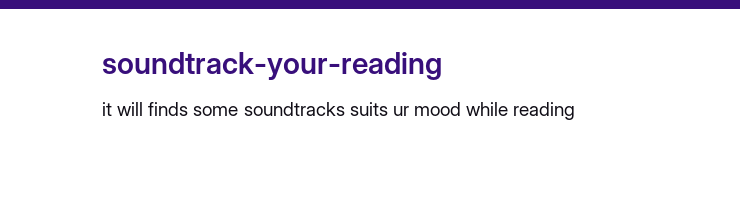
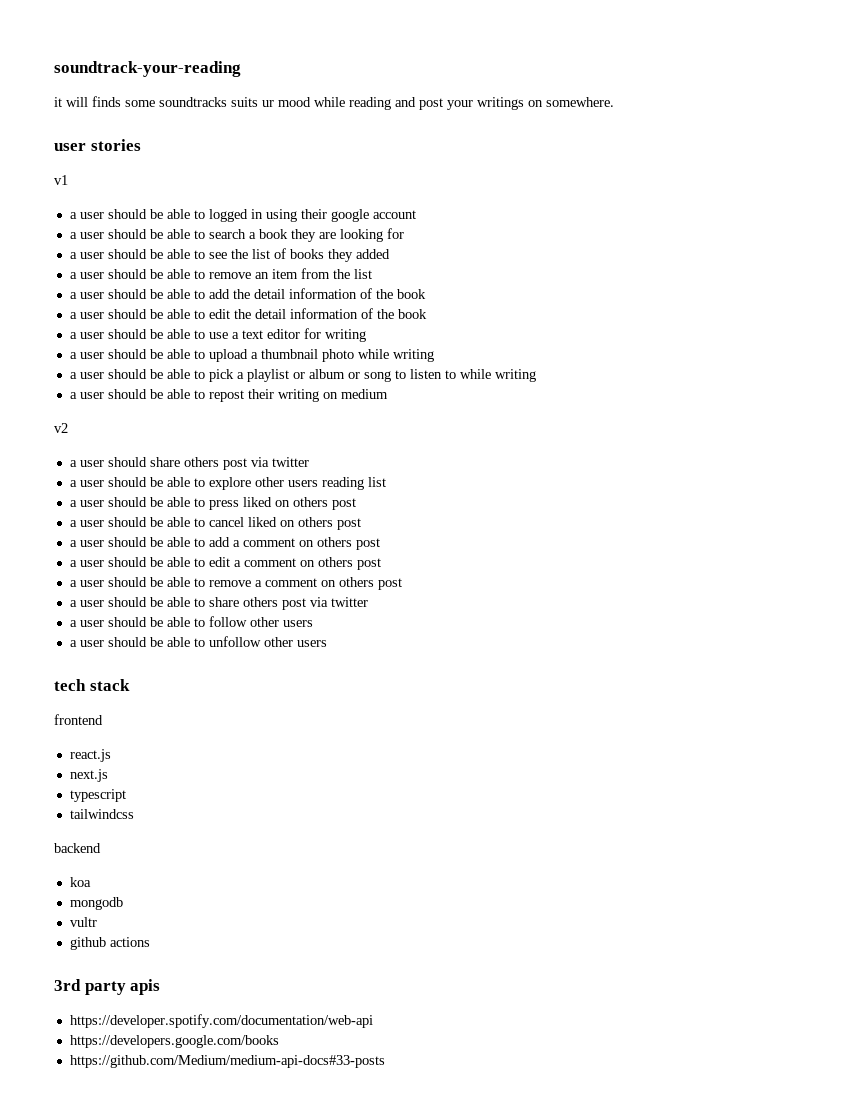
(576, 111) none -> [395,97,614,110] [54,139,141,151] [54,175,68,185] [69,209,416,222] [69,228,404,242] [69,248,390,262] [69,268,372,279] [69,288,426,299] [69,308,427,319] [69,328,366,342] [69,349,434,362] [69,369,536,382] [69,389,388,402] [54,423,68,433] [69,457,309,470] [69,477,386,490] [69,497,356,510] [69,517,361,530] [69,537,380,550] [69,557,381,570] [69,577,402,590] [69,597,368,610] [69,616,313,627] [69,636,327,647] [54,679,130,691] [54,714,103,725] [69,749,111,762] [69,769,108,782] [69,789,126,802] [69,809,134,819] [54,843,101,853] [69,877,91,887] [69,897,123,910] [69,917,97,927] [69,937,150,950] [54,979,161,995] [69,1014,373,1028] [69,1035,279,1048] [69,1055,385,1068] and post your writings on somewhere. // user stories // v1 // a user should be able to logged in using their google account // a user should be able to search a book they are looking for // a user should be able to see the list of books they added // a user should be able to remove an item from the list // a user should be able to add the detail information of the book // a user should be able to edit the detail information of the book // a user should be able to use a text editor for writing // a user should be able to upload a thumbnail photo while writing // a user should be able to pick a playlist or album or song to listen to while writing // a user should be able to repost their writing on medium // v2 // a user should share others post via twitter // a user should be able to explore other users reading list // a user should be able to press liked on others post // a user should be able to cancel liked on others post // a user should be able to add a comment on others post // a user should be able to edit a comment on others post // a user should be able to remove a comment on others post // a user should be able to share others post via twitter // a user should be able to follow other users // a user should be able to unfollow other users // tech stack // frontend // react.js // next.js // typescript // tailwindcss // backend // koa // mongodb // vultr // github actions // 3rd party apis // https://developer.spotify.com/documentation/web-api // https://developers.google.com/books // https://github.com/Medium/medium-api-docs#33-posts

